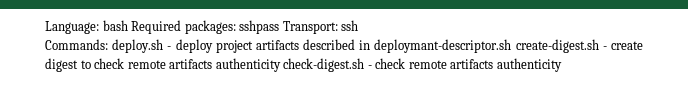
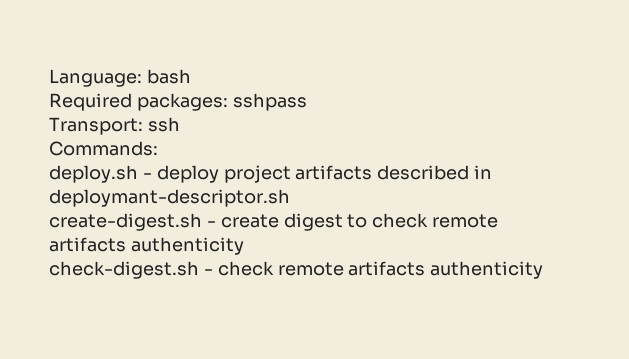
(128, 25) none -> (191, 76) //
(280, 27) none -> (307, 102) //
(108, 44) none -> (158, 148) //
(512, 46) none -> (290, 198) //
(281, 65) none -> (244, 246) //

